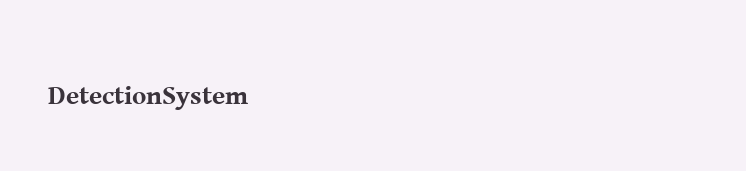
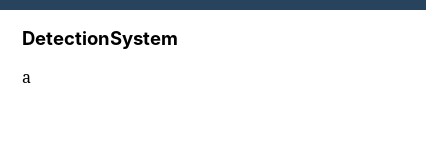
(248, 98) none -> [22,74,31,83] // a

